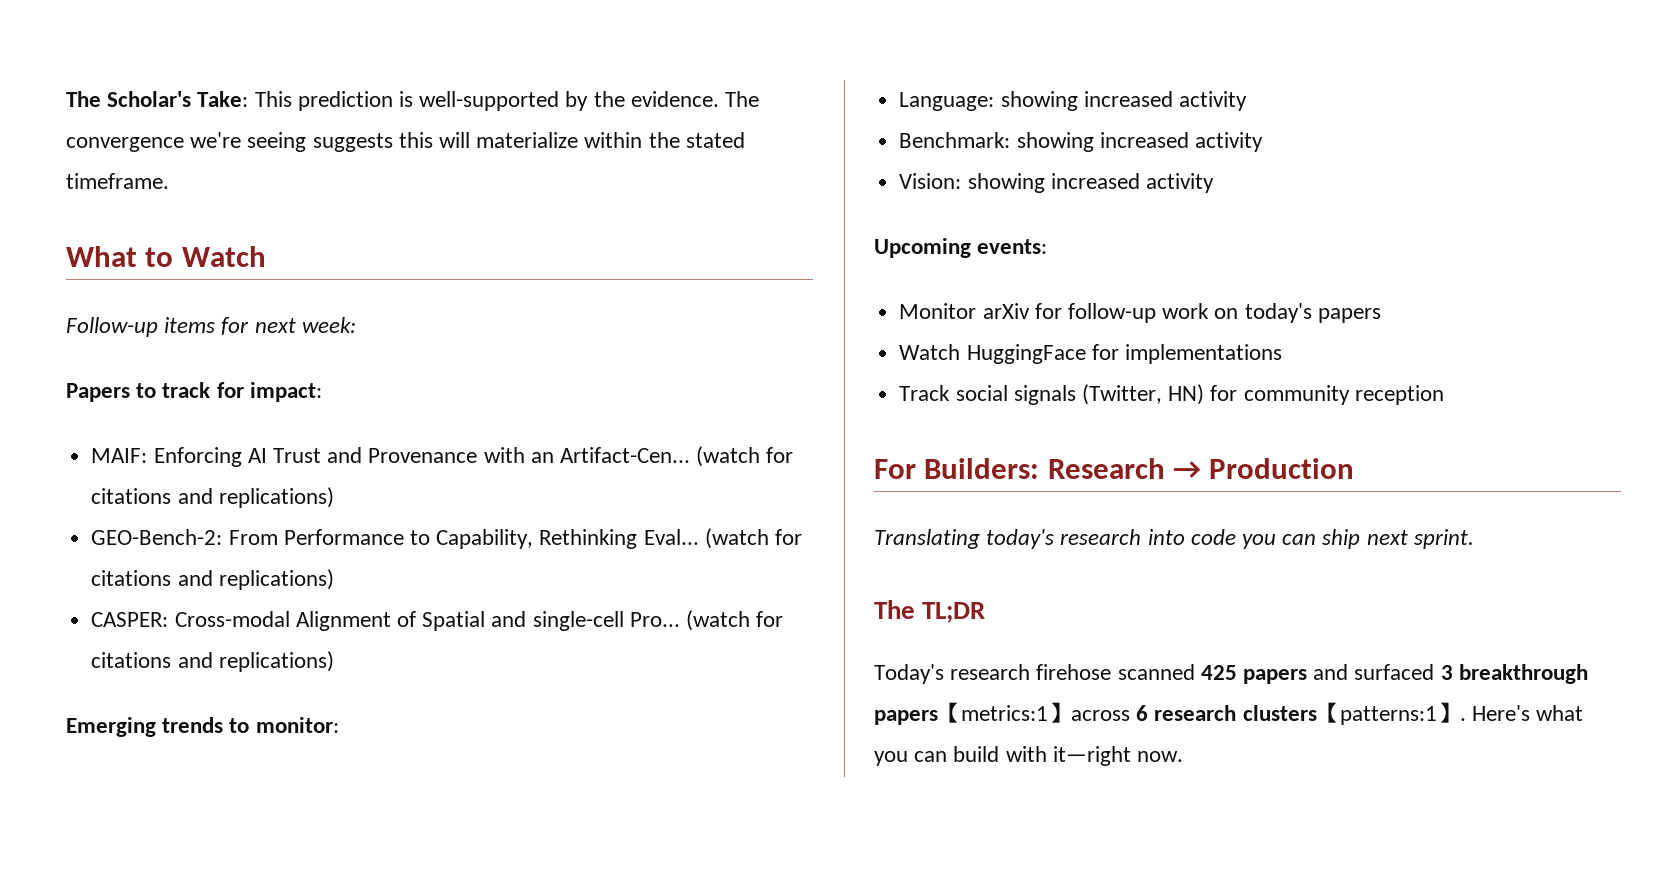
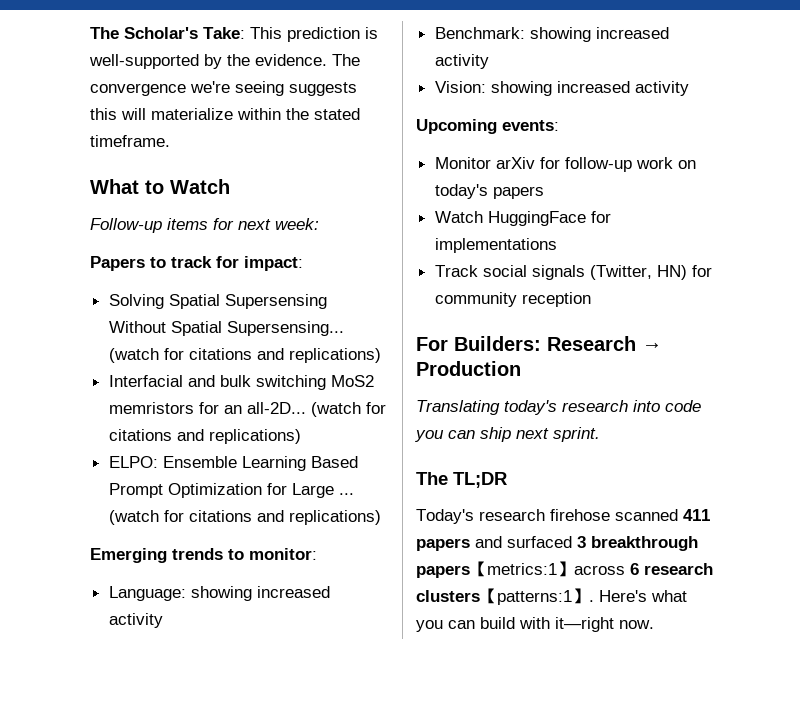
[91,446,794,467] [91,487,334,508] [91,528,802,549] [91,569,334,590] [91,611,680,631] MAIF: Enforcing AI Trust and Provenance with an Artifact-Cen... (watch for citations and replications) // GEO-Bench-2: From Performance to Capability, Rethinking Eval... (watch for citations and replications) // CASPER: Cross-modal Alignment of Spatial and single-cell Pro... -> [108,294,327,309] [108,321,344,336] [108,348,381,363] [108,375,374,390] [108,402,386,417] [108,429,301,444] [108,456,358,471] [108,483,354,498] Solving Spatial Supersensing Without Spatial Supersensing... (watch for citations and replications) // Interfacial and bulk switching MoS2 memristors for an all-2D... (watch for citations and replications) // ELPO: Ensemble Learning Based Prompt Optimization for Large ...
[1200,665,1237,680] 425 -> [683,509,710,521] 411

